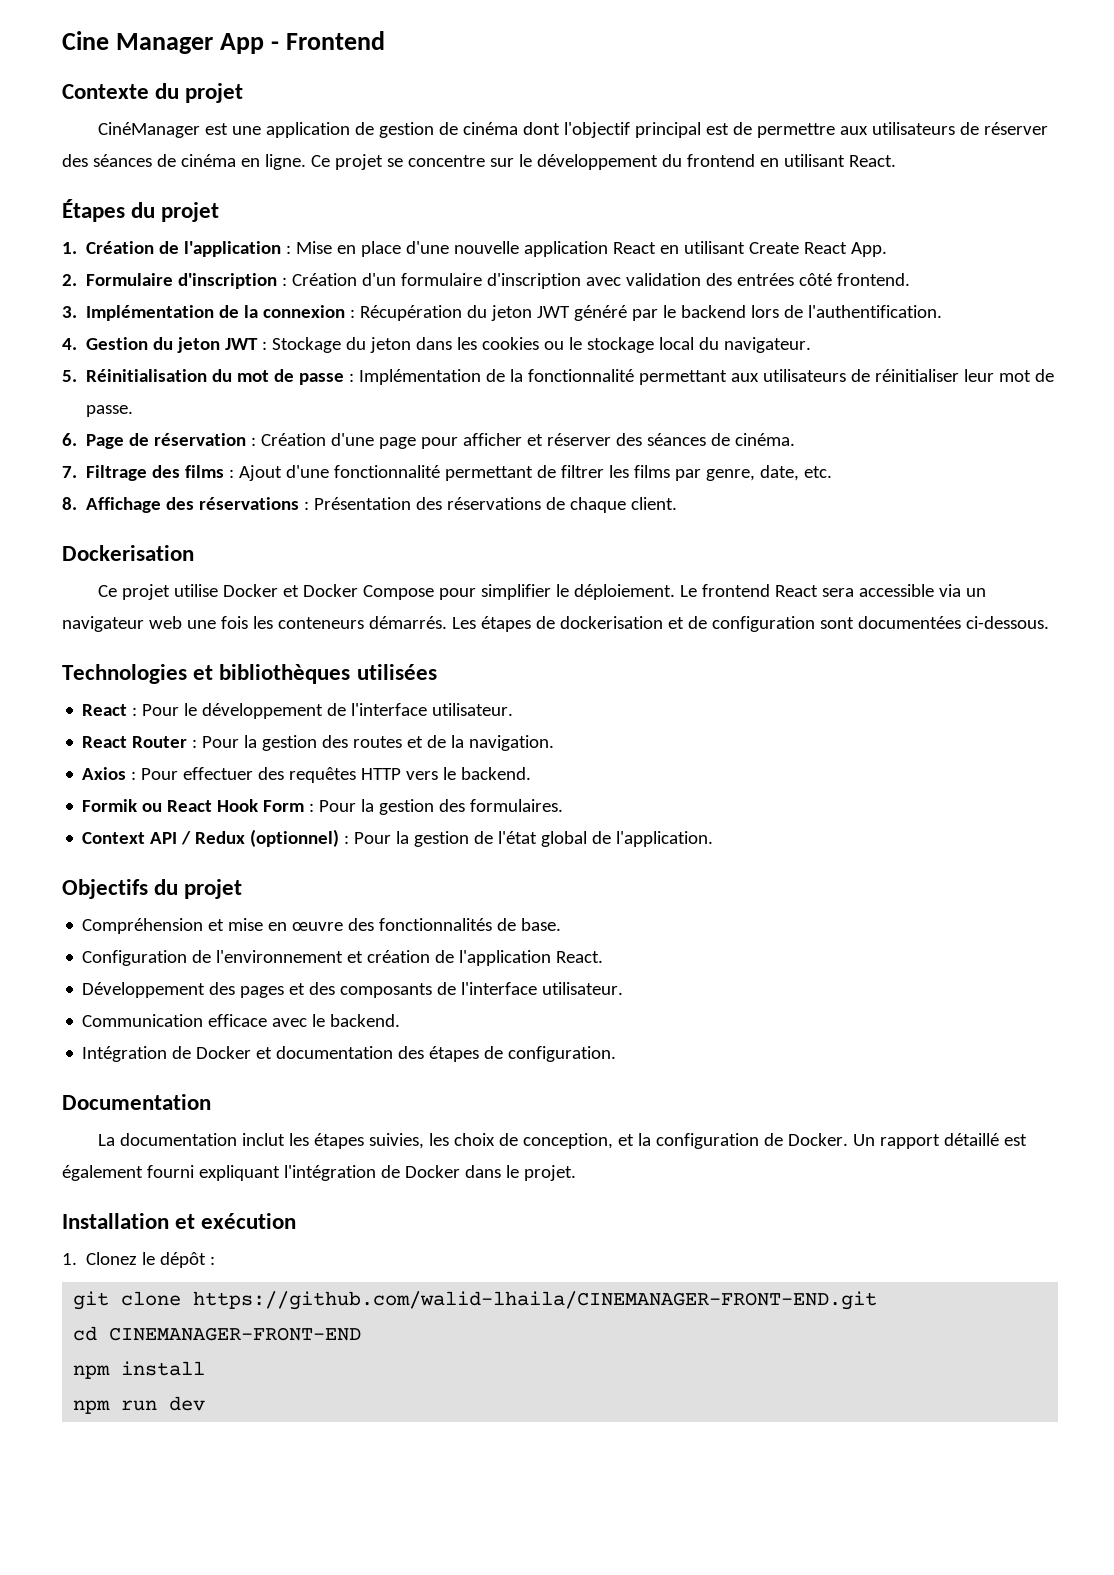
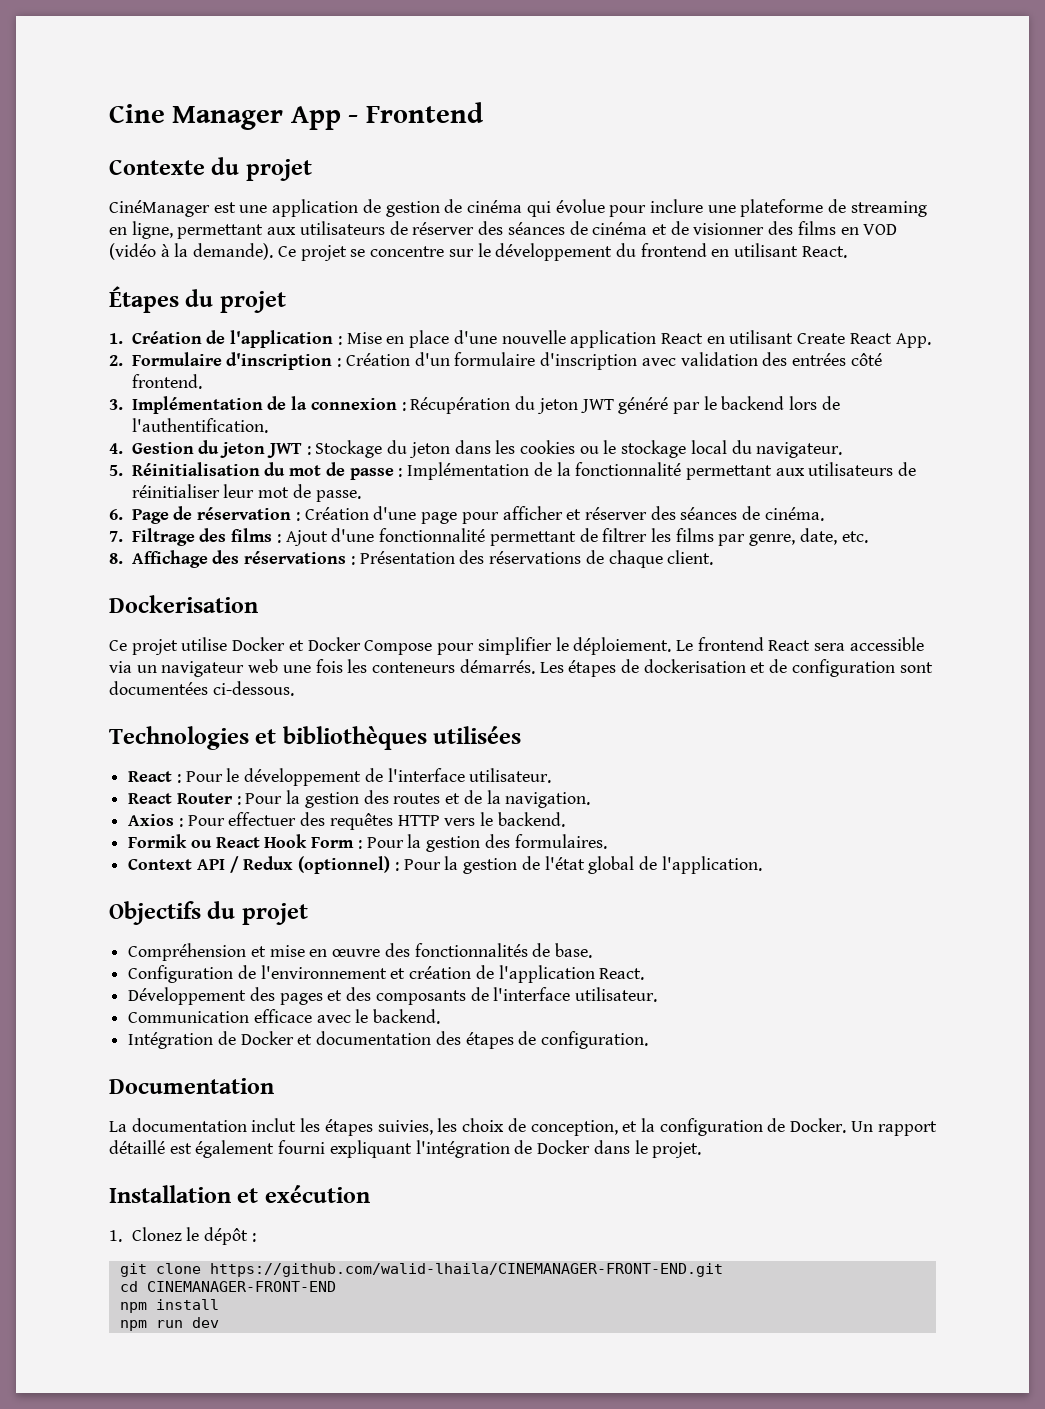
[523,122,836,138] dont l'objectif principal est de permettre -> [526,199,927,217] [109,221,264,239] qui évolue pour inclure une plateforme de streaming en ligne, permettant
[240,154,306,170] en ligne. -> [651,221,898,235] [109,243,274,260] et de visionner des films en VOD (vidéo à la demande).

